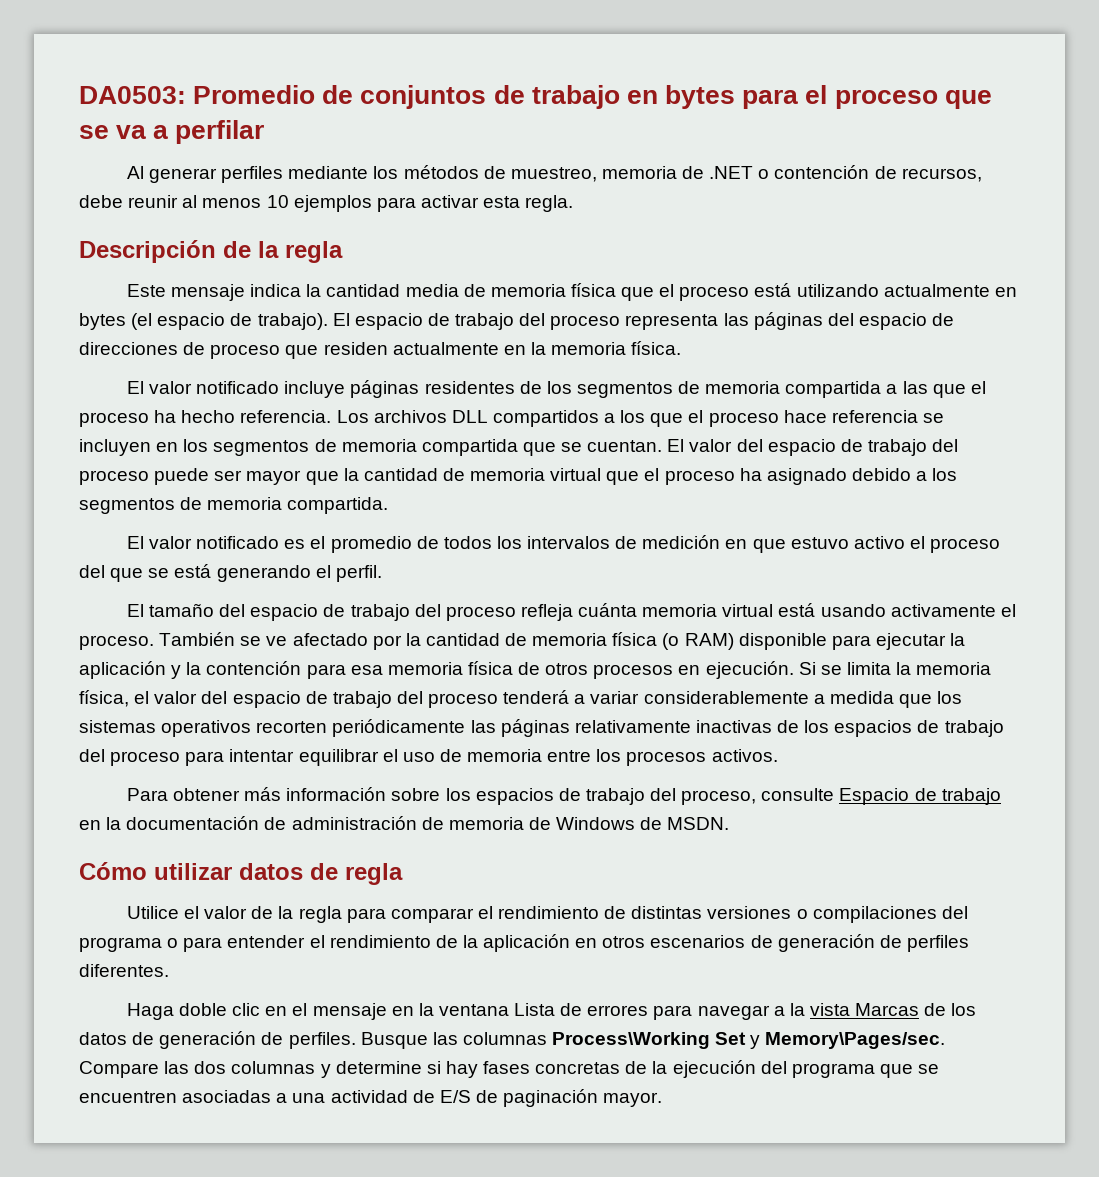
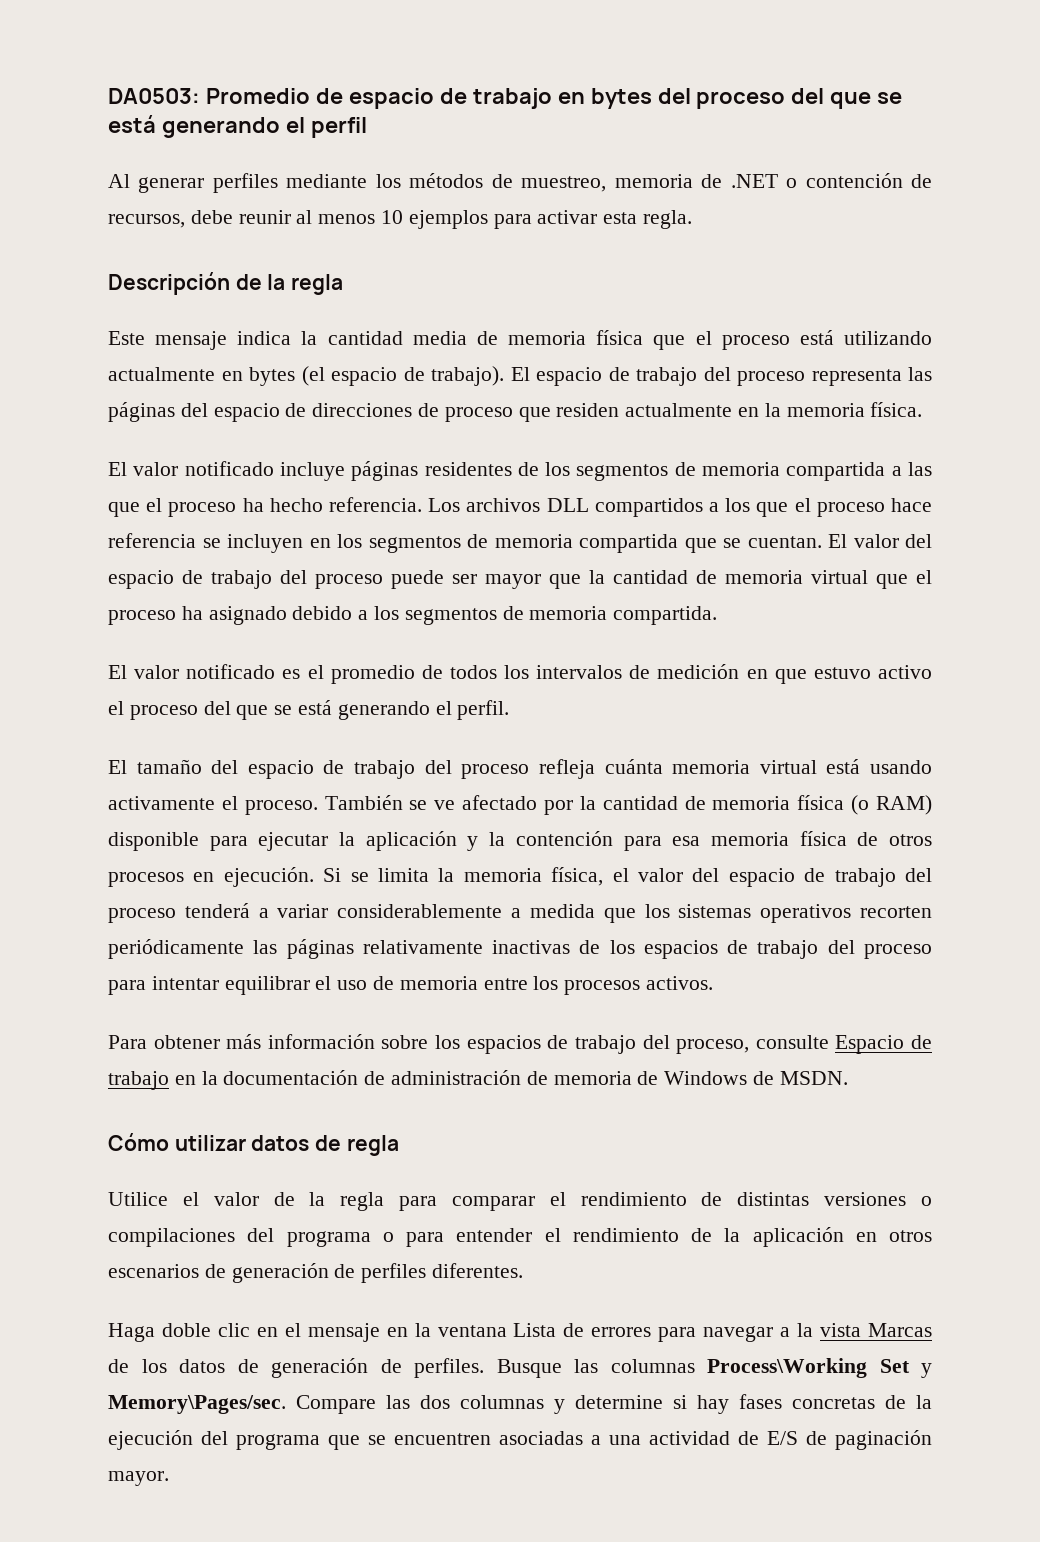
[360,85,487,109] conjuntos -> [348,88,434,109] espacio
[742,85,992,109] [79,120,265,144] para el proceso que se va a perfilar -> [657,88,903,109] [108,115,367,138] del proceso del que se está generando el perfil

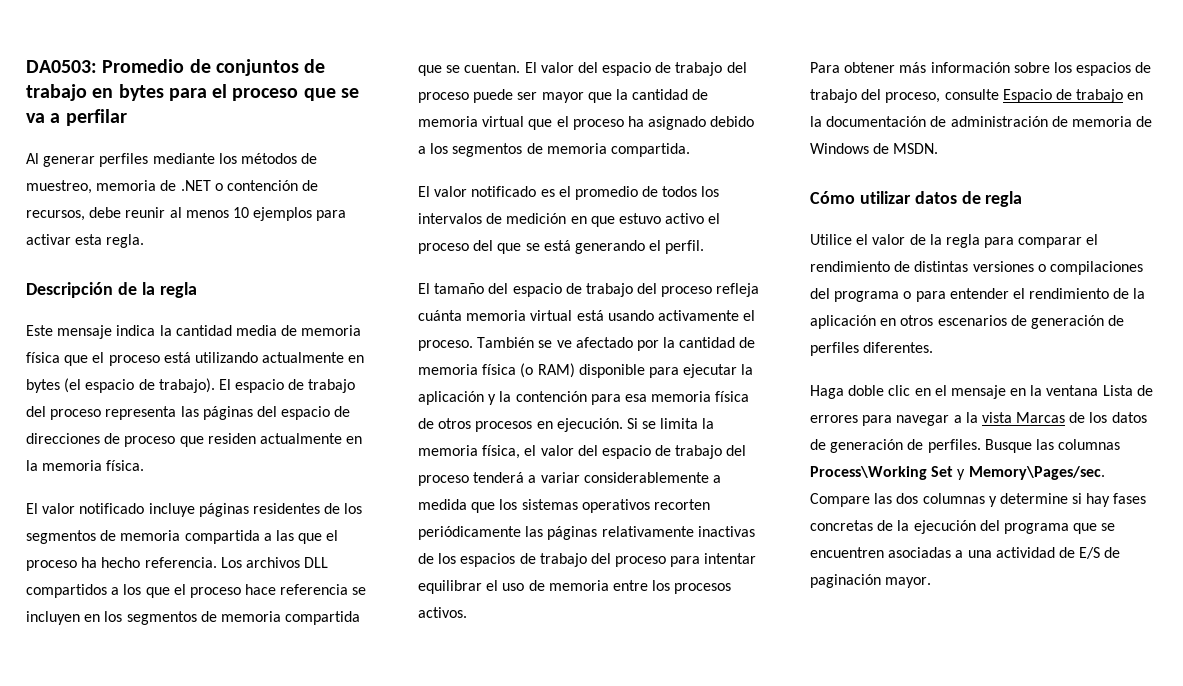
[348,88,434,109] espacio -> [215,59,299,76] conjuntos
[657,88,903,109] [108,115,367,138] del proceso del que se está generando el perfil -> [168,84,359,101] [26,109,127,126] para el proceso que se va a perfilar

